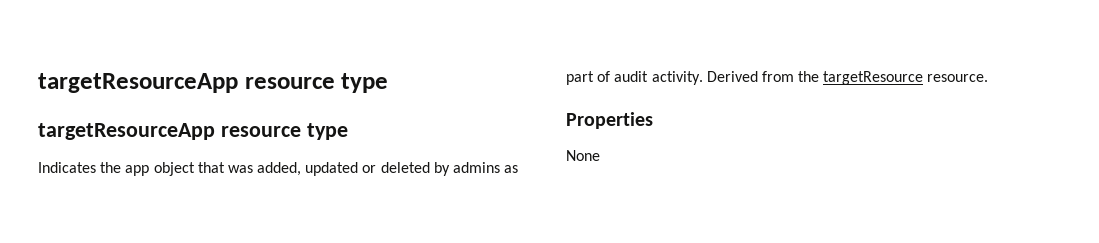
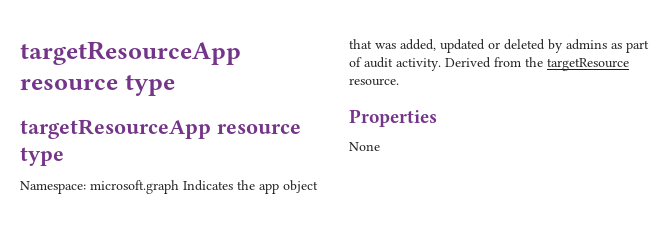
(348, 131) none -> [20,180,179,194] Namespace: microsoft.graph

